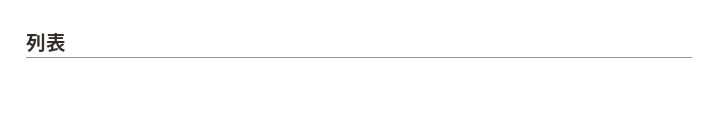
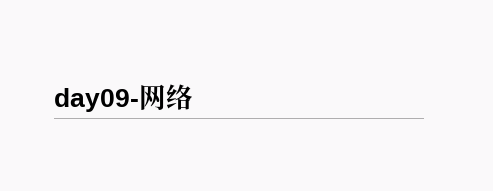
[26,32,66,53] 列表 -> [54,84,193,112] day09-网络

